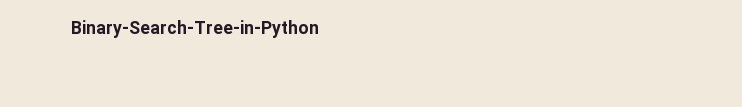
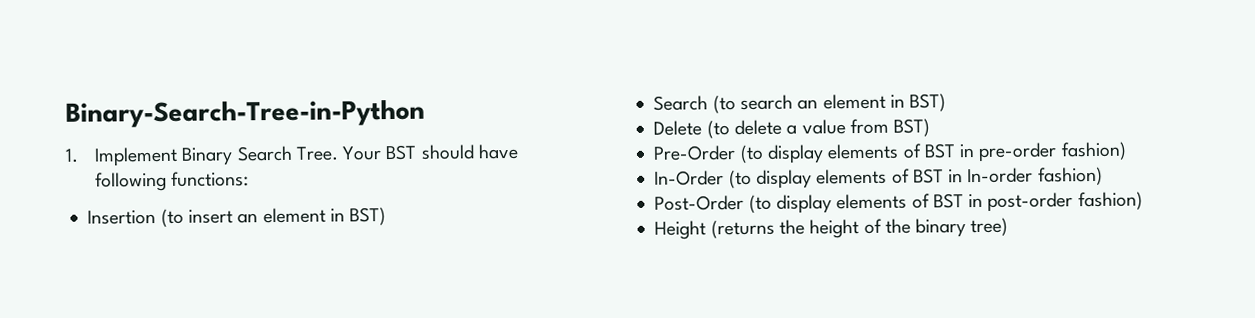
(319, 29) none -> [65,143,519,167] [95,171,250,192] [87,207,387,227] [653,93,947,114] [653,118,931,139] [653,141,1127,164] [654,166,1103,189] [654,191,1143,214] [654,217,1009,240] // 1. Implement Binary Search Tree. Your BST should have following functions: // Insertion (to insert an element in BST) // Search (to search an element in BST) // Delete (to delete a value from BST) // Pre-Order (to display elements of BST in pre-order fashion) // In-Order (to display elements of BST in In-order fashion) // Post-Order (to display elements of BST in post-order fashion) // Height (returns the height of the binary tree)

